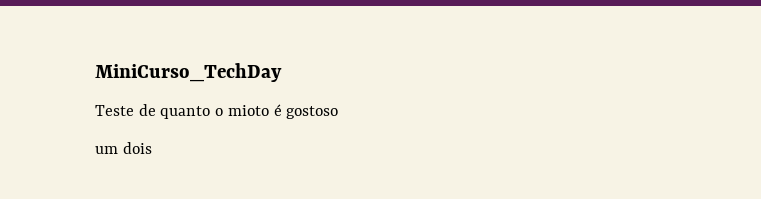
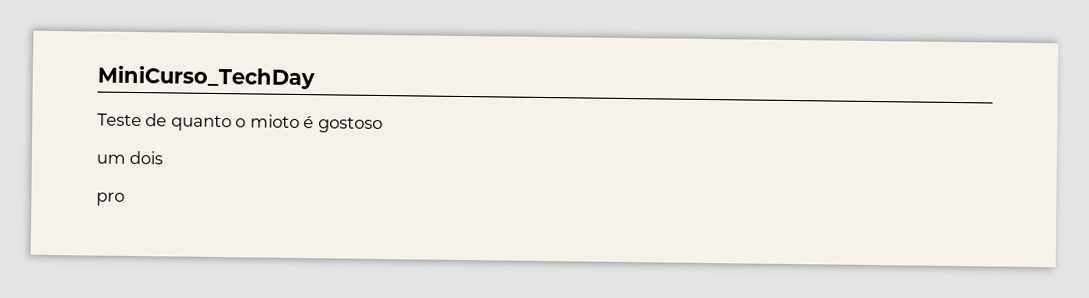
(152, 148) none -> [96,192,125,206] // pro

